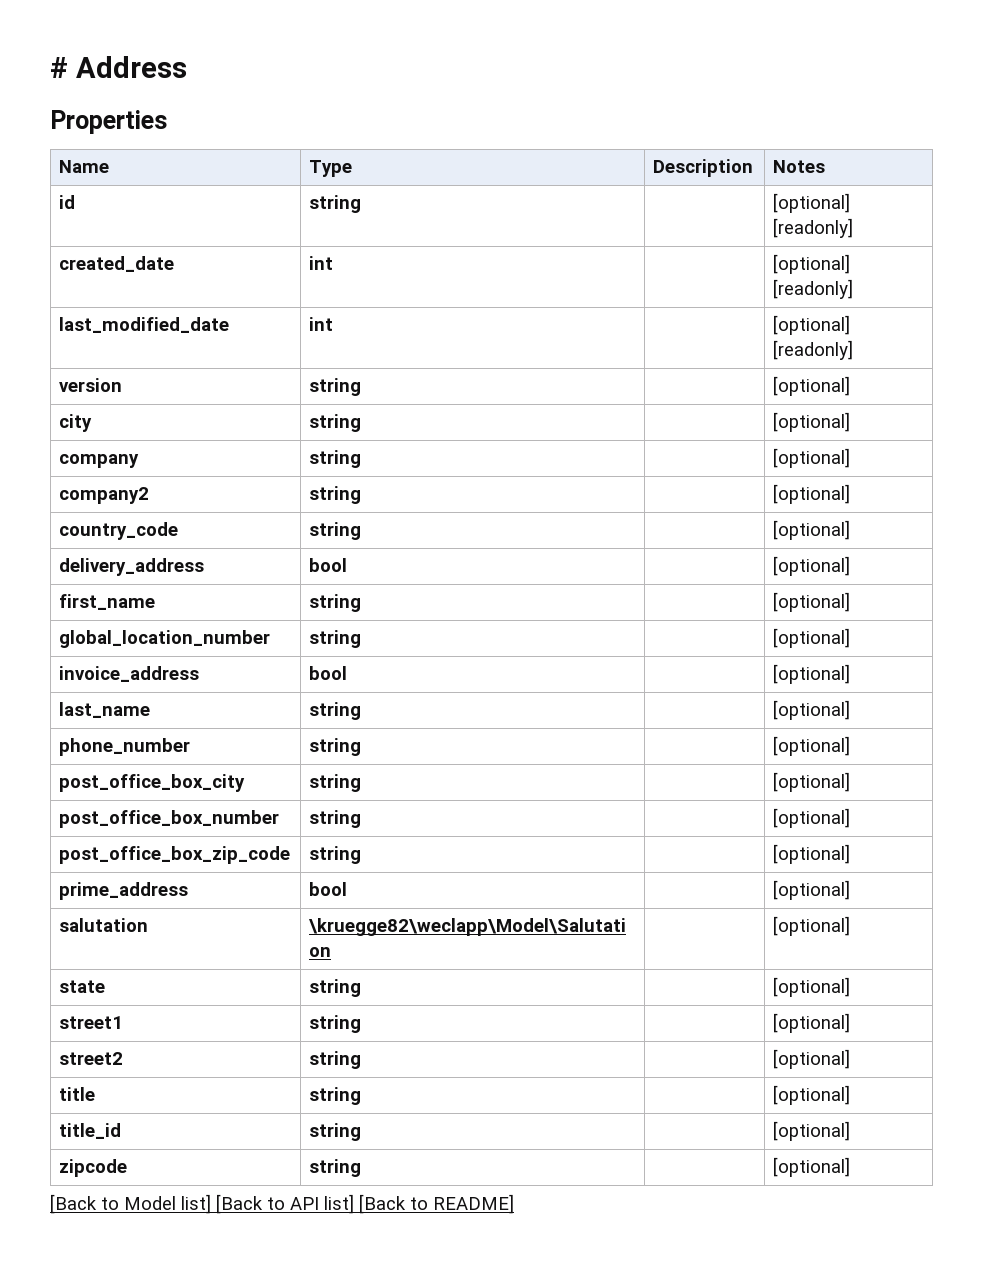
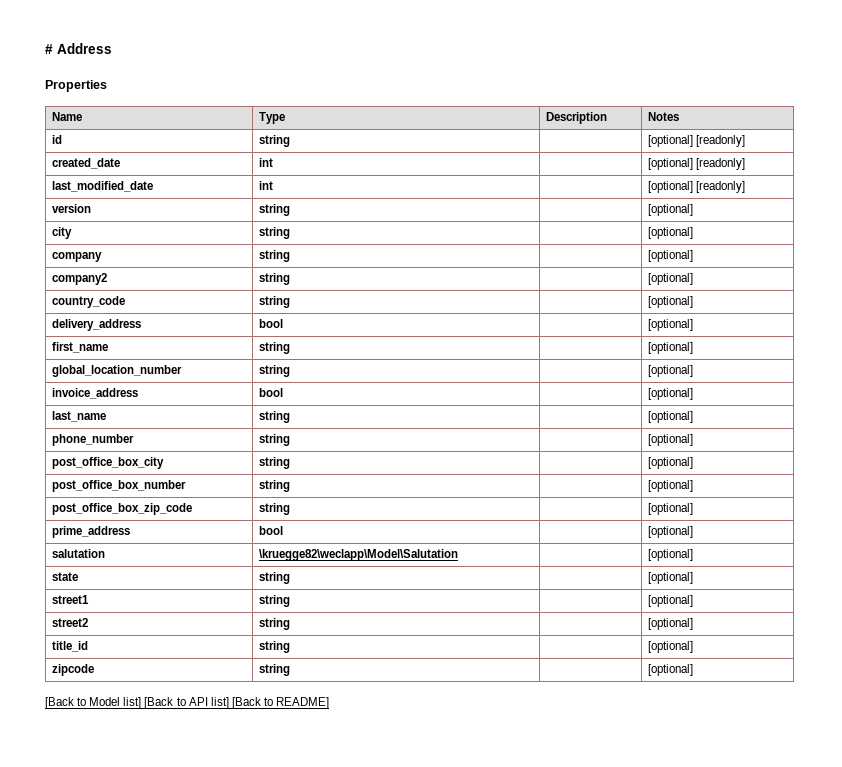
[59,1087,96,1101] [309,1087,362,1105] [773,1085,851,1105] // title | string | | [optional] -> (693, 624) none

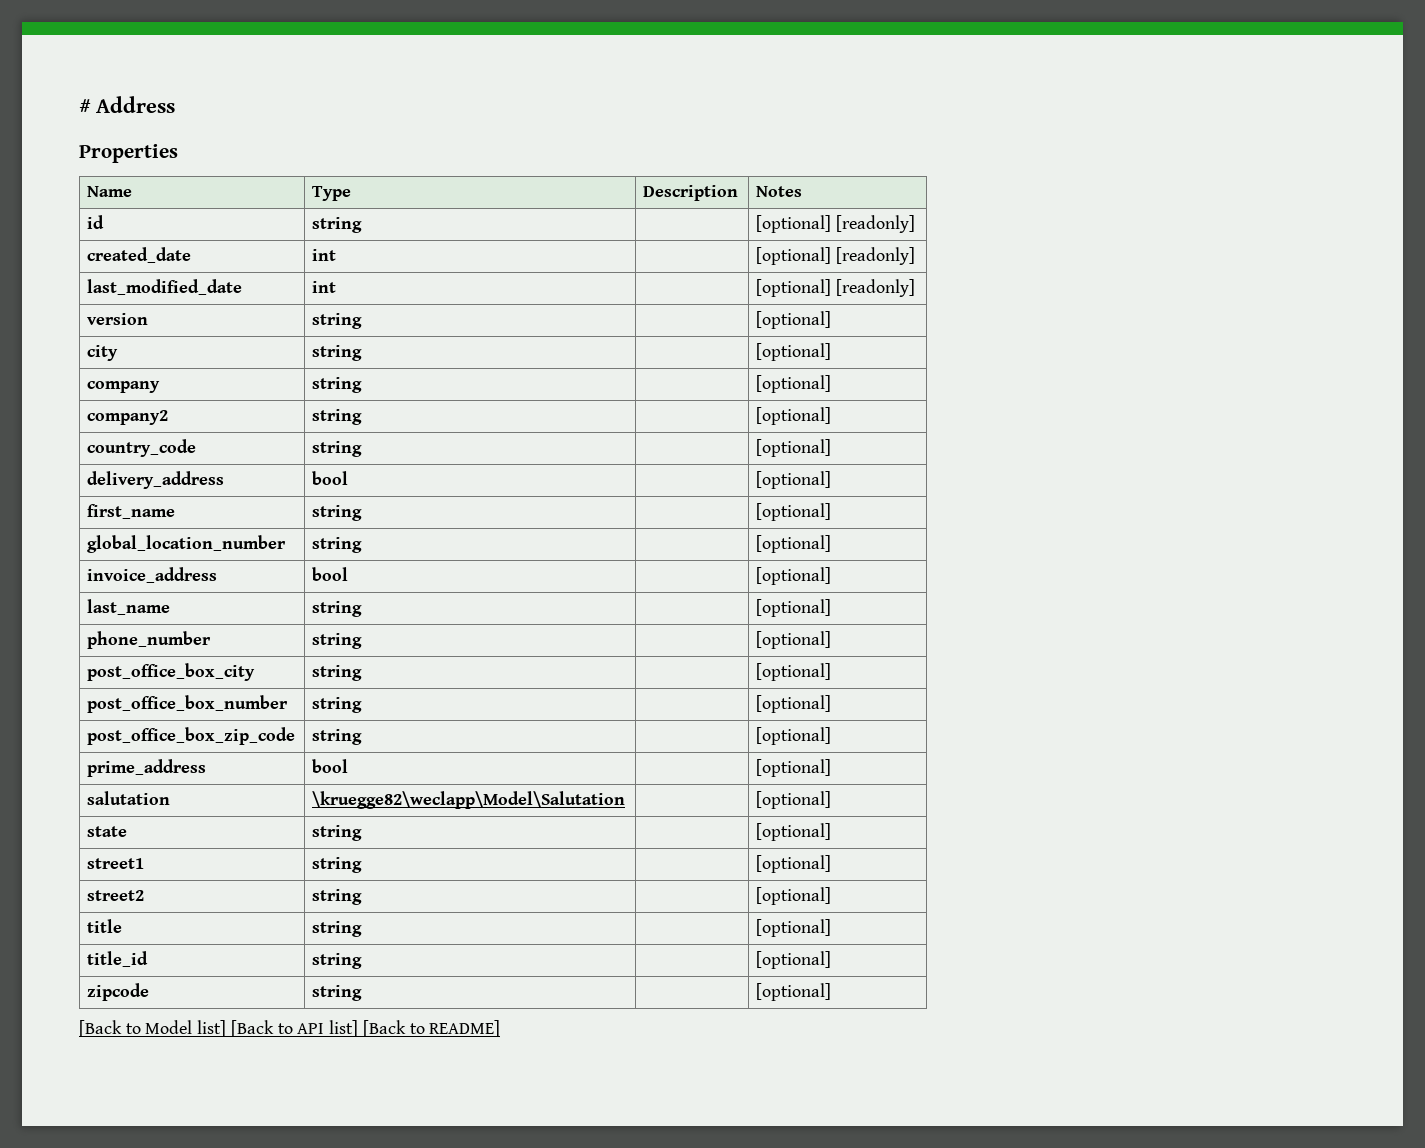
(693, 624) none -> [87,919,123,933] [312,921,363,937] [756,919,832,937] // title | string | | [optional]

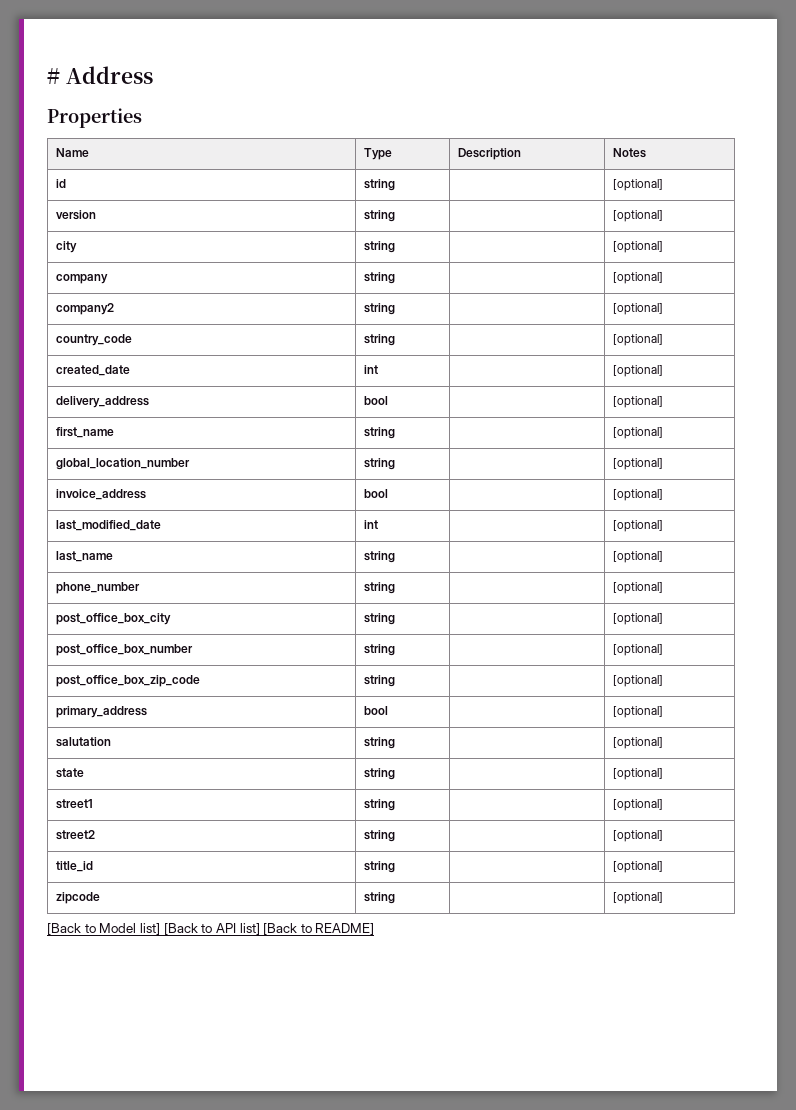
[836,215,916,233] [87,247,192,263] [312,249,337,261] [756,247,916,265] [87,279,243,295] [312,281,337,293] [756,279,916,297] [readonly] // created_date | int | | [optional] [readonly] // last_modified_date | int | | [optional] [readonly] -> (663, 185) none
(832, 448) none -> [55,365,130,376] [363,365,378,374] [612,365,663,377] // created_date | int | | [optional]
(832, 576) none -> [55,520,161,531] [363,520,378,529] [612,520,663,532] // last_modified_date | int | | [optional]
[87,759,207,777] prime_address -> [55,706,147,718] primary_address
[312,791,626,809] \kruegge82\weclapp\Model\Salutation -> [363,737,395,749] string
[87,919,123,933] [312,921,363,937] [756,919,832,937] // title | string | | [optional] -> (663, 836) none

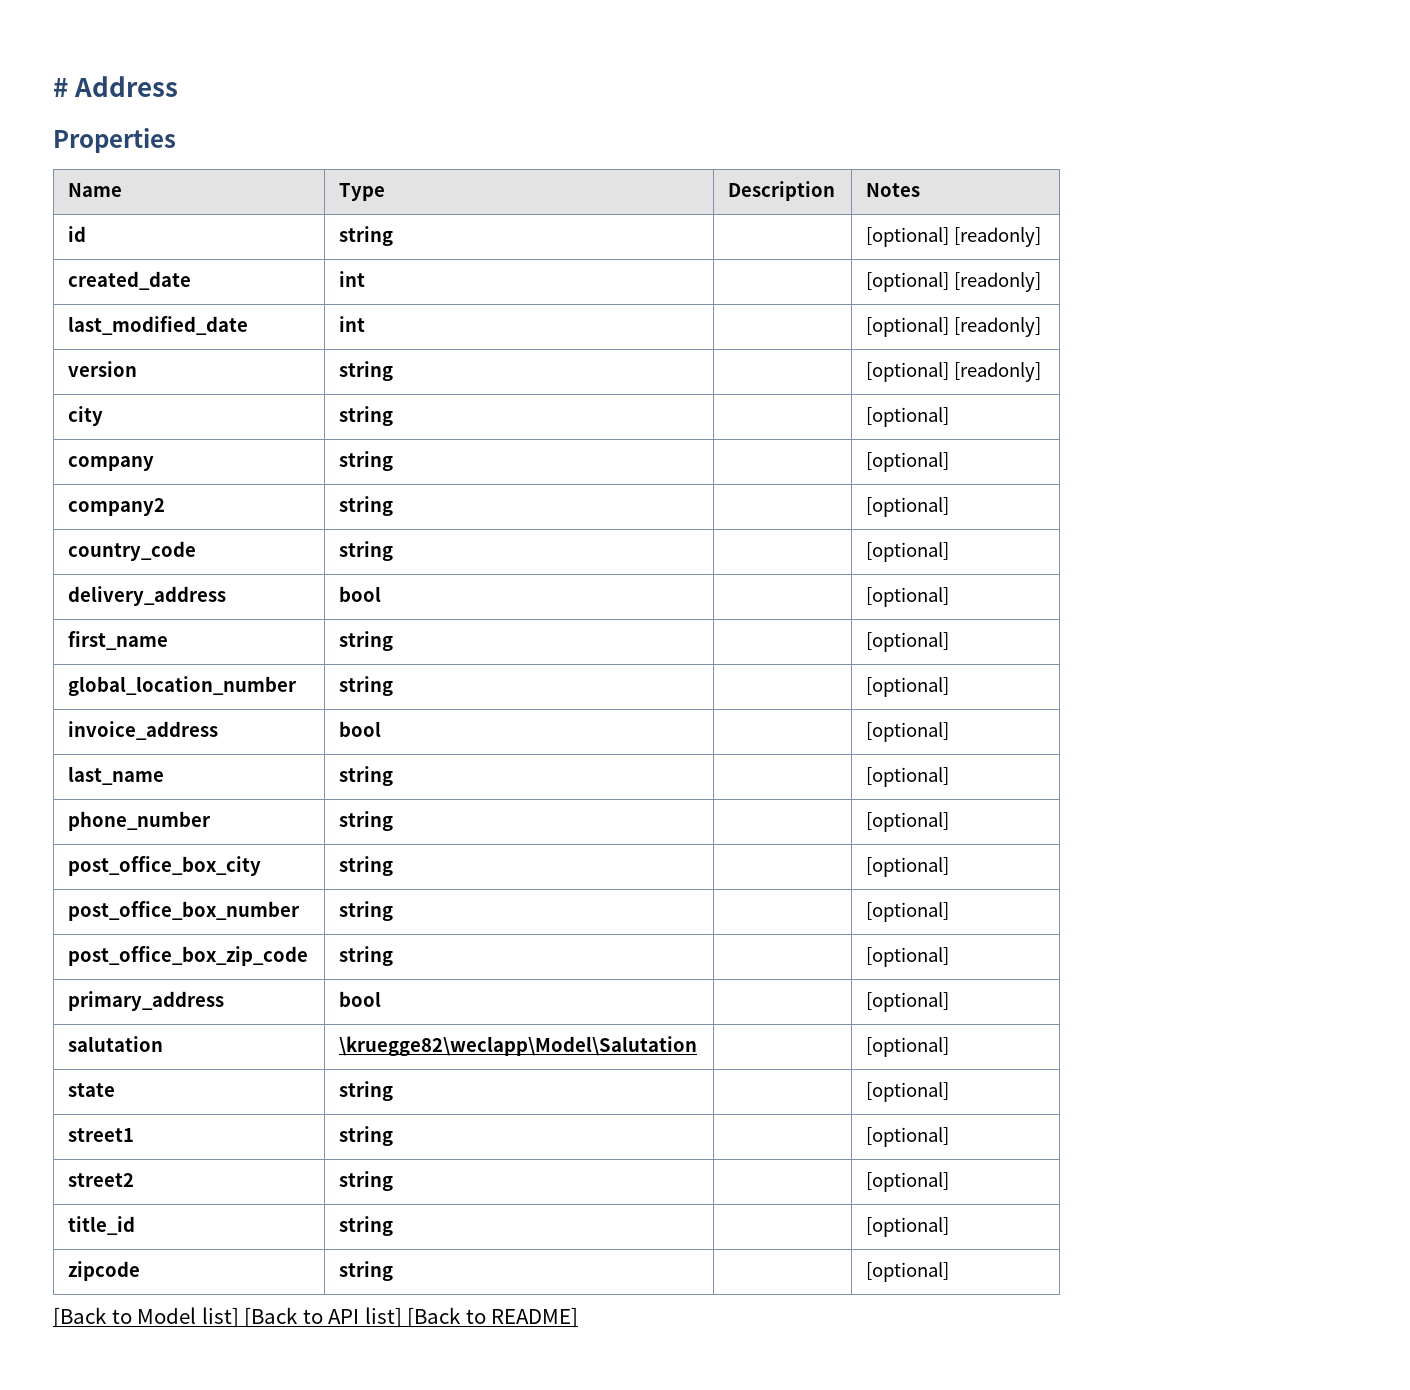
(663, 185) none -> [954,227,1042,247] [68,271,192,290] [339,271,366,287] [866,272,1042,292] [68,316,249,335] [339,316,366,332] [866,317,1042,337] [readonly] // created_date | int | | [optional] [readonly] // last_modified_date | int | | [optional] [readonly]
(663, 216) none -> [954,362,1042,382] [readonly]
[55,365,130,376] [363,365,378,374] [612,365,663,377] // created_date | int | | [optional] -> (950, 552) none
[55,520,161,531] [363,520,378,529] [612,520,663,532] // last_modified_date | int | | [optional] -> (950, 732) none
[363,737,395,749] string -> [339,1036,698,1056] \kruegge82\weclapp\Model\Salutation

